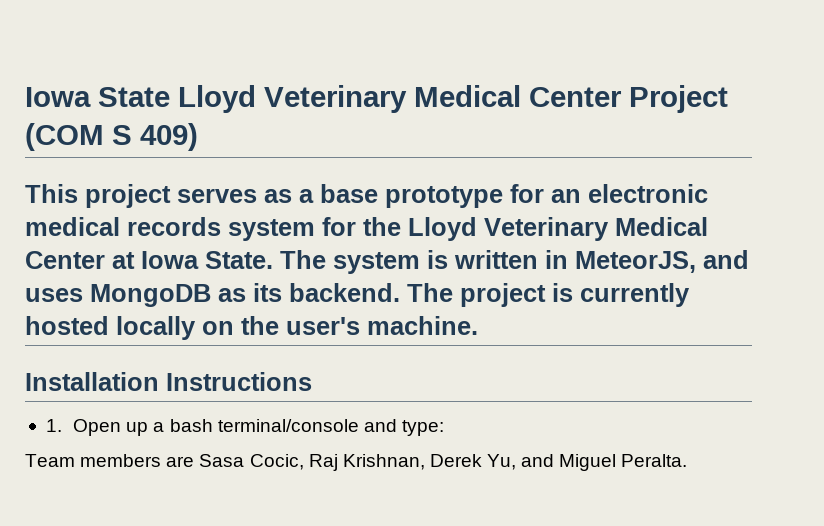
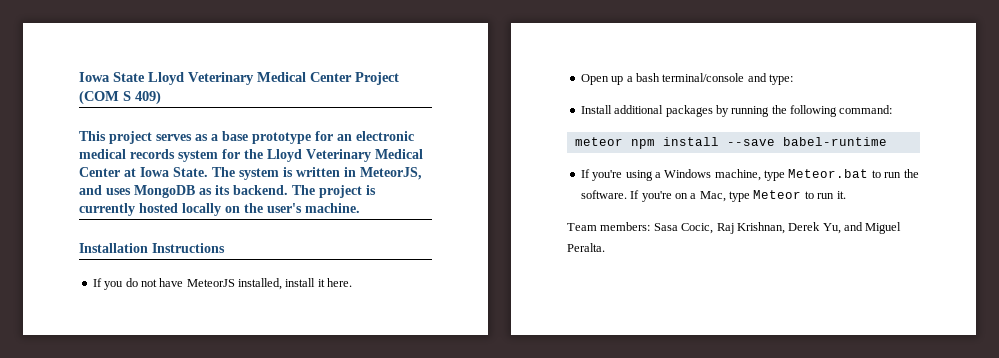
[45,419,62,432] 1. -> [92,278,353,290] If you do not have MeteorJS installed, install it here. //
(444, 428) none -> [580,105,893,117] [574,137,887,149] [580,169,919,181] [580,190,846,202] // Install additional packages by running the following command: // meteor npm install --save babel-runtime // If you're using a Windows machine, type Meteor.bat to run the software. If you're on a Mac, type Meteor to run it.
[80,454,195,467] members are -> [600,222,651,231] members:

